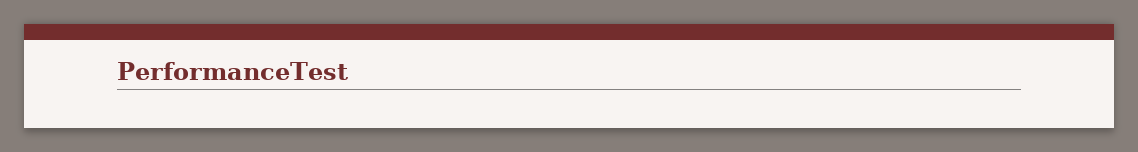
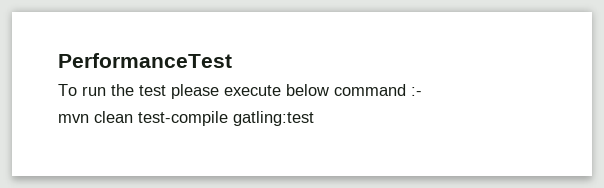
(348, 71) none -> [58,84,422,99] [58,111,314,126] // To run the test please execute below command :- // mvn clean test-compile gatling:test

